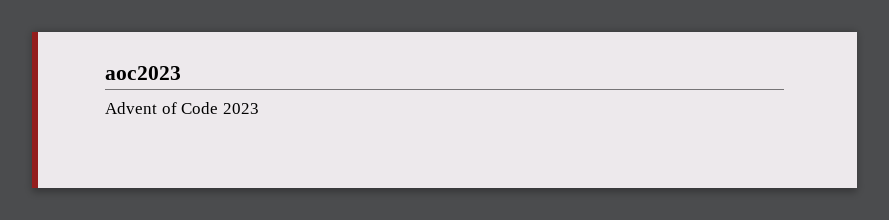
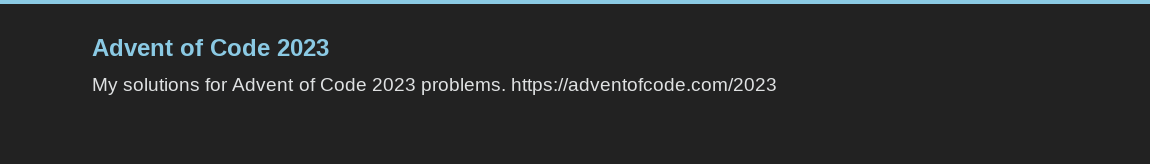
[105,66,181,80] [105,102,259,114] aoc2023 // Advent of Code 2023 -> [92,39,329,56] [92,78,778,95] Advent of Code 2023 // My solutions for Advent of Code 2023 problems. https://adventofcode.com/2023

